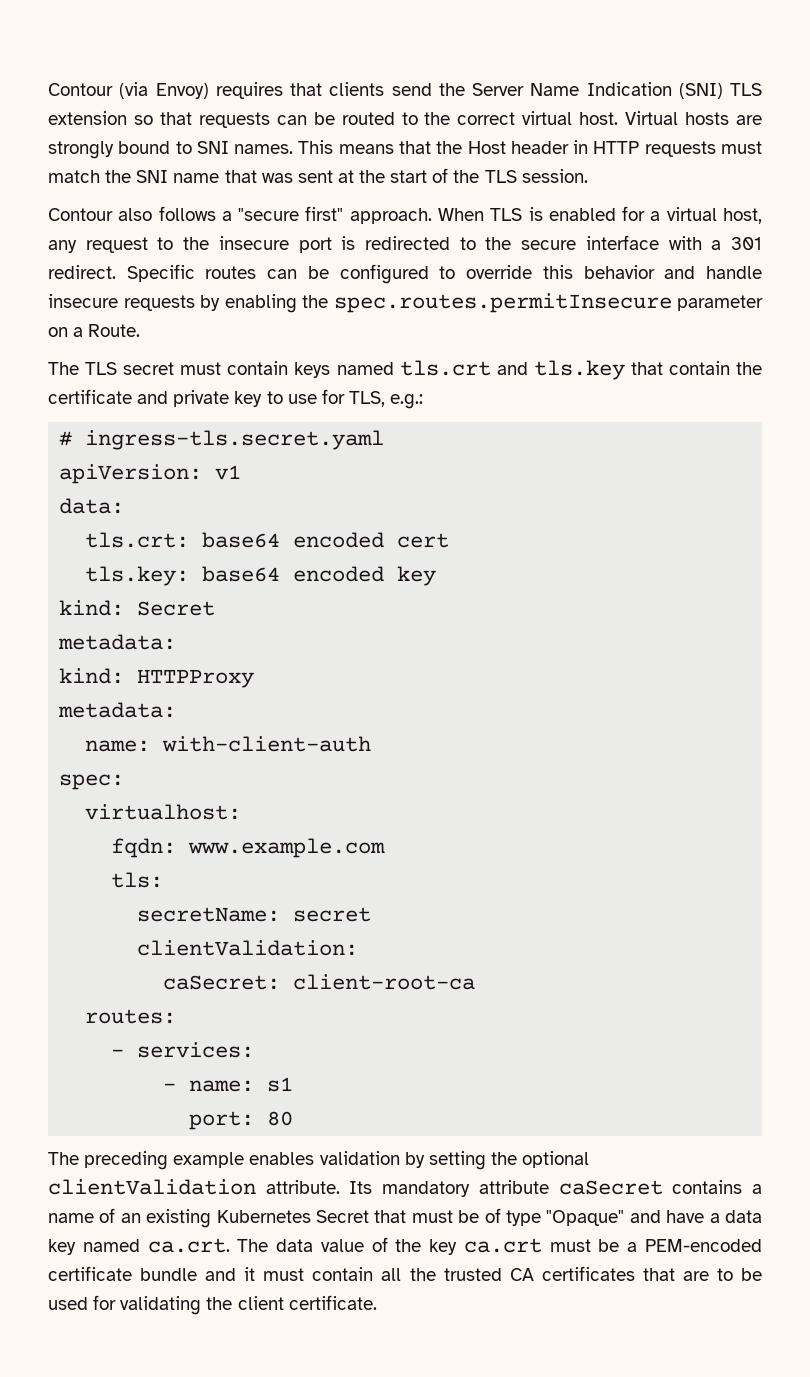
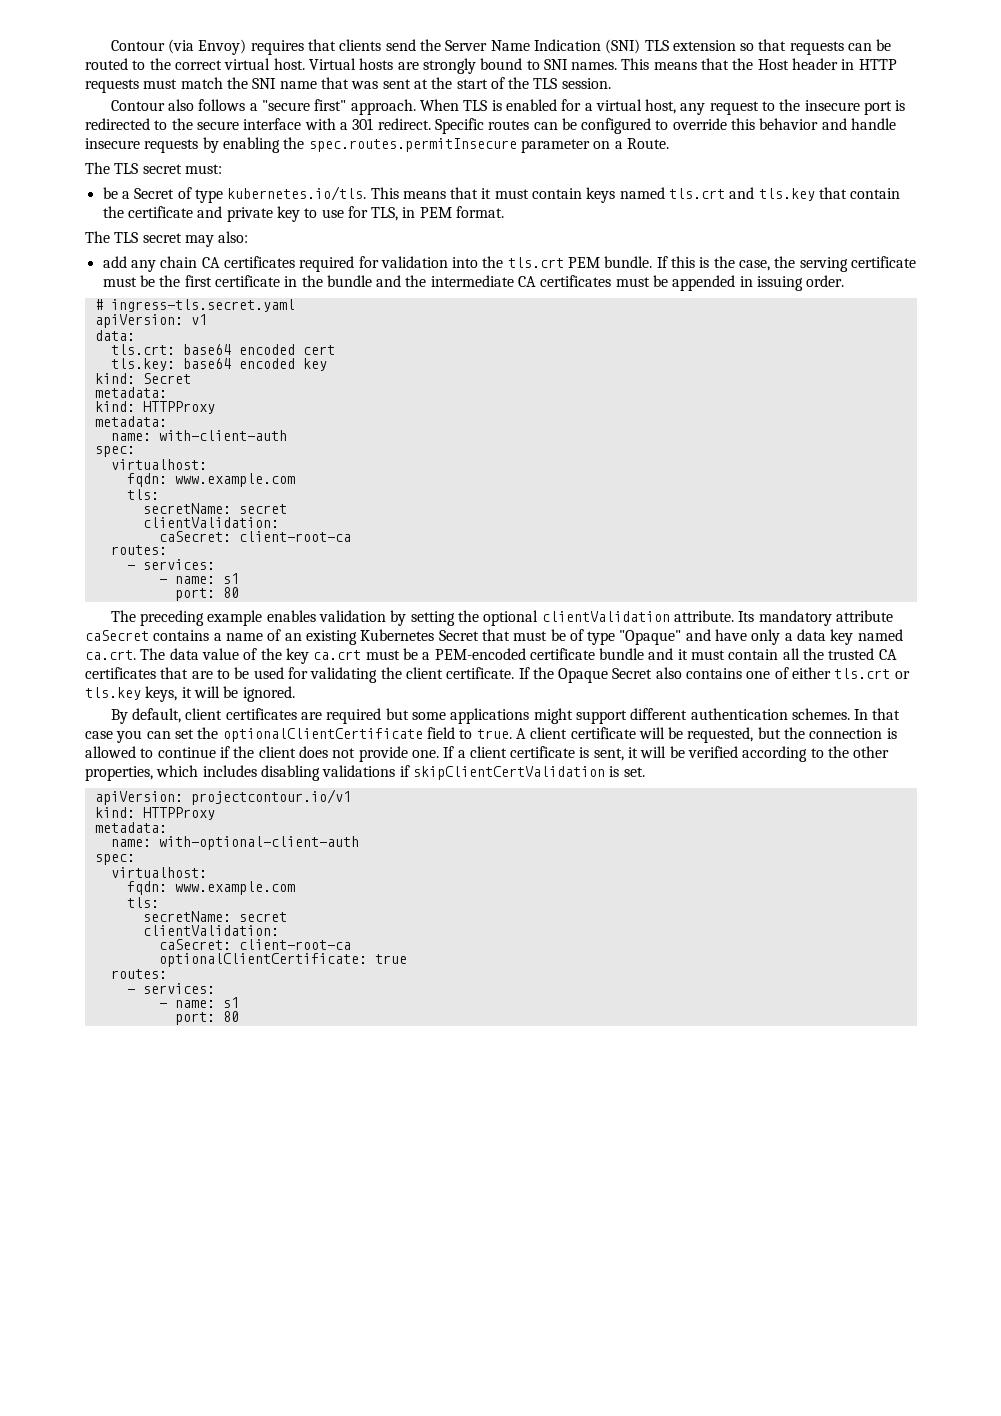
(175, 368) none -> [184,164,222,174] [102,186,492,203] must: // be a Secret of type kubernetes.io/tls. This means that it
[390,394,424,409] e.g.: -> [402,206,505,218] [85,231,249,247] [102,256,917,272] [102,275,845,291] in PEM format. // The TLS secret may also: // add any chain CA certificates required for validation into the tls.crt PEM bundle. If this is the case, the serving certificate must be the first certificate in the bundle and the intermediate CA certificates must be appended in issuing order.
(705, 1216) none -> [751,629,781,645] only
(377, 1302) none -> [518,667,910,683] [85,686,295,702] [110,708,901,724] [85,727,897,743] [85,746,890,762] [85,765,645,781] [94,789,351,805] [94,807,215,820] [94,822,167,833] [110,836,359,850] [94,854,135,865] [110,867,207,878] [126,881,295,895] [126,897,159,908] [142,911,287,922] [142,925,279,936] [158,939,351,950] [158,953,407,967] [110,969,167,979] [126,983,215,994] [158,997,239,1008] [174,1011,239,1025] If the Opaque Secret also contains one of either tls.crt or tls.key keys, it will be ignored. // By default, client certificates are required but some applications might support different authentication schemes. In that case you can set the optionalClientCertificate field to true. A client certificate will be requested, but the connection is allowed to continue if the client does not provide one. If a client certificate is sent, it will be verified according to the other properties, which includes disabling validations if skipClientCertValidation is set. // apiVersion: projectcontour.io/v1 // kind: HTTPProxy // metadata: // name: with-optional-client-auth // spec: // virtualhost: // fqdn: www.example.com // tls: // secretName: secret // clientValidation: // caSecret: client-root-ca // optionalClientCertificate: true // routes: // - services: // - name: s1 // port: 80

